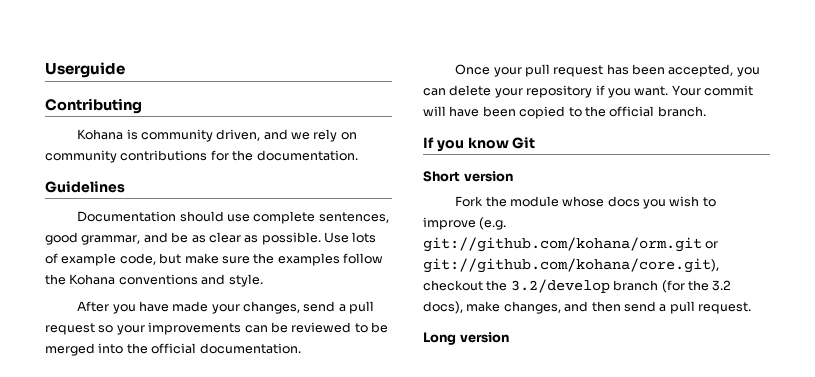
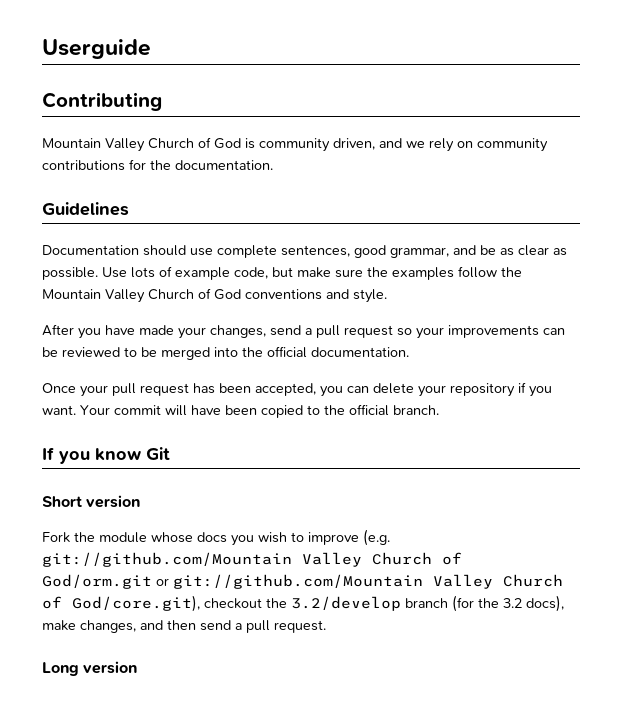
[77,129,124,140] Kohana -> [42,137,241,152] Mountain Valley Church of God
[69,274,116,285] Kohana -> [42,288,241,303] Mountain Valley Church of God
[423,237,719,252] [423,258,719,273] git://github.com/kohana/orm.git or git://github.com/kohana/core.git), -> [42,552,462,567] [42,574,563,589] [42,595,200,612] git://github.com/Mountain Valley Church of God/orm.git or git://github.com/Mountain Valley Church of God/core.git),

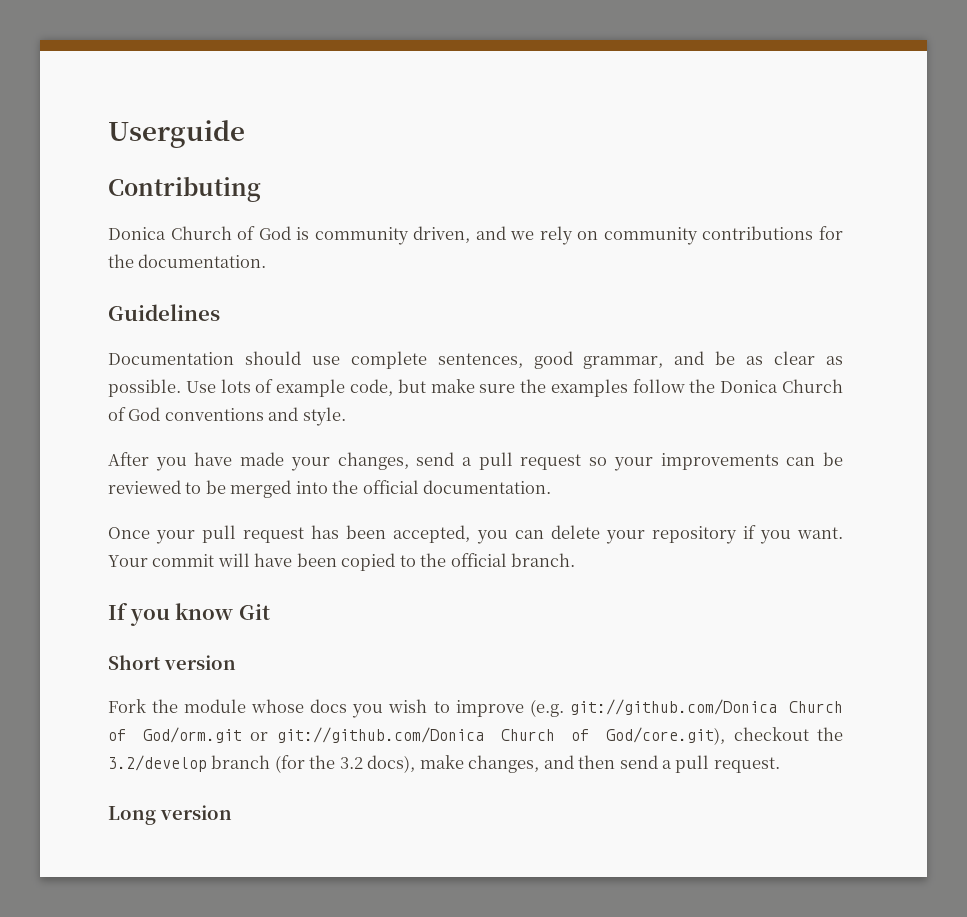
[42,138,145,152] Mountain Valley -> [108,227,166,240] Donica
[42,289,145,303] Mountain Valley -> [720,380,779,393] Donica
[42,552,362,567] git://github.com/Mountain Valley -> [569,699,777,715] git://github.com/Donica
[173,574,493,589] git://github.com/Mountain Valley -> [276,727,484,743] git://github.com/Donica

